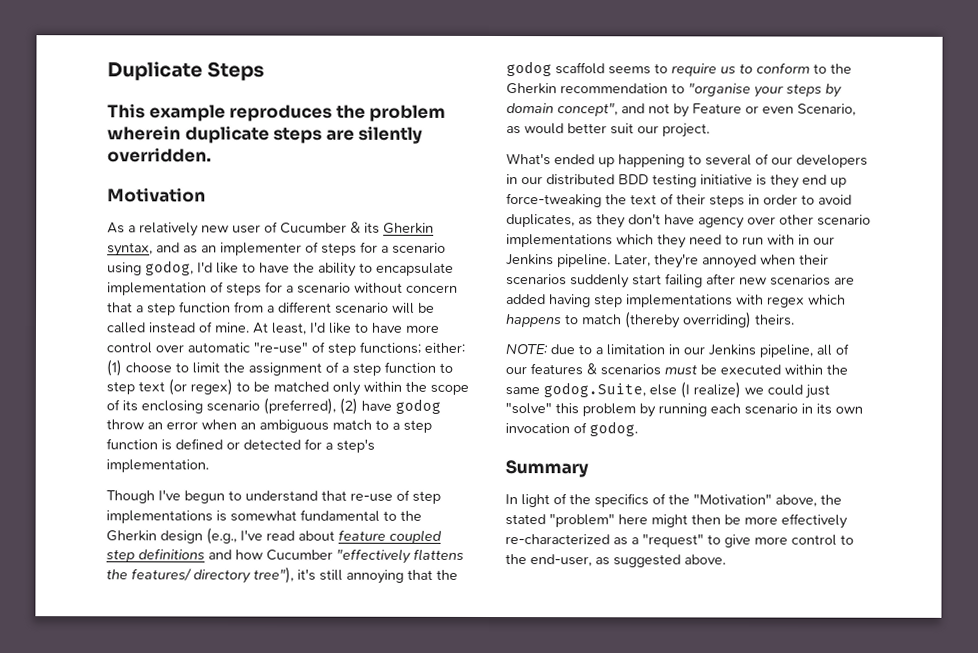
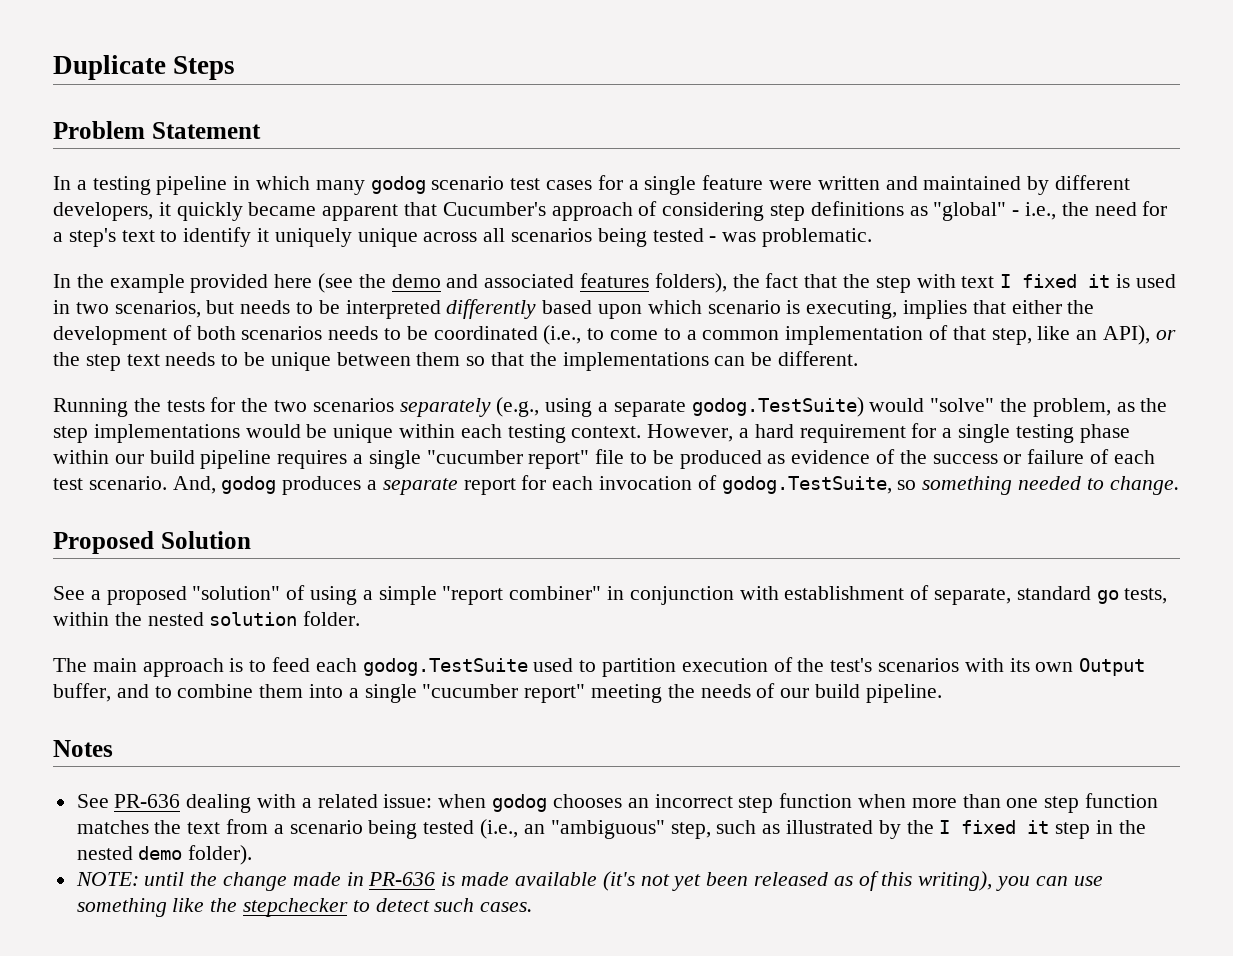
[107,103,447,122] [107,125,424,144] [107,147,212,163] [107,187,206,203] [107,221,434,237] [107,241,446,257] [107,260,454,277] [107,281,458,296] [107,301,435,316] [106,321,440,335] [106,341,465,356] [106,359,453,377] [106,378,469,396] [106,397,441,415] [106,419,432,433] [106,438,375,453] [106,459,209,473] [106,489,441,504] [106,509,422,524] [106,527,442,545] [106,548,464,564] [106,566,458,584] [506,61,852,77] [506,82,842,98] [506,102,856,118] [506,123,710,138] [506,153,868,168] [506,174,847,189] [506,193,852,208] [506,213,871,229] [506,234,835,249] [506,253,829,269] [506,273,855,289] [506,294,846,308] [505,311,795,329] [505,343,849,358] [505,363,848,376] [505,381,830,399] [505,402,863,418] [505,421,638,437] [505,460,589,478] [505,493,842,508] [505,513,848,529] [505,533,854,548] [505,554,726,568] This example reproduces the problem wherein duplicate steps are silently overridden. // Motivation // As a relatively new user of Cucumber & its Gherkin syntax, and as an implementer of steps for a scenario using godog, I'd like to have the ability to encapsulate implementation of steps for a scenario without concern that a step function from a different scenario will be called instead of mine. At least, I'd like to have more control over automatic "re-use" of step functions; either: (1) choose to limit the assignment of a step function to step text (or regex) to be matched only within the scope of its enclosing scenario (preferred), (2) have godog throw an error when an ambiguous match to a step function is defined or detected for a step's implementation. // Though I've begun to understand that re-use of step implementations is somewhat fundamental to the Gherkin design (e.g., I've read about feature coupled step definitions and how Cucumber "effectively flattens the features/ directory tree"), it's still annoying that the godog scaffold seems to require us to conform to the Gherkin recommendation to "organise your steps by domain concept", and not by Feature or even Scenario, as would better suit our project. // What's ended up happening to several of our developers in our distributed BDD testing initiative is they end up force-tweaking the text of their steps in order to avoid duplicates, as they don't have agency over other scenario implementations which they need to run with in our Jenkins pipeline. Later, they're annoyed when their scenarios suddenly start failing after new scenarios are added having step implementations with regex which happens to match (thereby overriding) theirs. // NOTE: due to a limitation in our Jenkins pipeline, all of our features & scenarios must be executed within the same godog.Suite, else (I realize) we could just "solve" this problem by running each scenario in its own invocation of godog. // Summary // In light of the specifics of the "Motivation" above, the stated "problem" here might then be more effectively re-characterized as a "request" to give more control to the end-user, as suggested above. -> [53,121,261,139] [53,175,1131,195] [53,201,1168,221] [53,227,873,247] [53,273,1176,293] [53,299,1095,319] [53,325,1176,345] [53,351,859,371] [53,397,1168,417] [53,423,1130,443] [53,449,1155,469] [53,475,1179,495] [53,531,251,554] [53,585,1168,605] [53,611,361,626] [53,657,1146,677] [53,683,942,703] [53,740,113,757] [76,793,1158,813] [76,819,1146,839] [76,845,253,865] [75,871,1103,891] [76,898,533,917] Problem Statement // In a testing pipeline in which many godog scenario test cases for a single feature were written and maintained by different developers, it quickly became apparent that Cucumber's approach of considering step definitions as "global" - i.e., the need for a step's text to identify it uniquely unique across all scenarios being tested - was problematic. // In the example provided here (see the demo and associated features folders), the fact that the step with text I fixed it is used in two scenarios, but needs to be interpreted differently based upon which scenario is executing, implies that either the development of both scenarios needs to be coordinated (i.e., to come to a common implementation of that step, like an API), or the step text needs to be unique between them so that the implementations can be different. // Running the tests for the two scenarios separately (e.g., using a separate godog.TestSuite) would "solve" the problem, as the step implementations would be unique within each testing context. However, a hard requirement for a single testing phase within our build pipeline requires a single "cucumber report" file to be produced as evidence of the success or failure of each test scenario. And, godog produces a separate report for each invocation of godog.TestSuite, so something needed to change. // Proposed Solution // See a proposed "solution" of using a simple "report combiner" in conjunction with establishment of separate, standard go tests, within the nested solution folder. // The main approach is to feed each godog.TestSuite used to partition execution of the test's scenarios with its own Output buffer, and to combine them into a single "cucumber report" meeting the needs of our build pipeline. // Notes // See PR-636 dealing with a related issue: when godog chooses an incorrect step function when more than one step function matches the text from a scenario being tested (i.e., an "ambiguous" step, such as illustrated by the I fixed it step in the nested demo folder). // NOTE: until the change made in PR-636 is made available (it's not yet been released as of this writing), you can use something like the stepchecker to detect such cases.

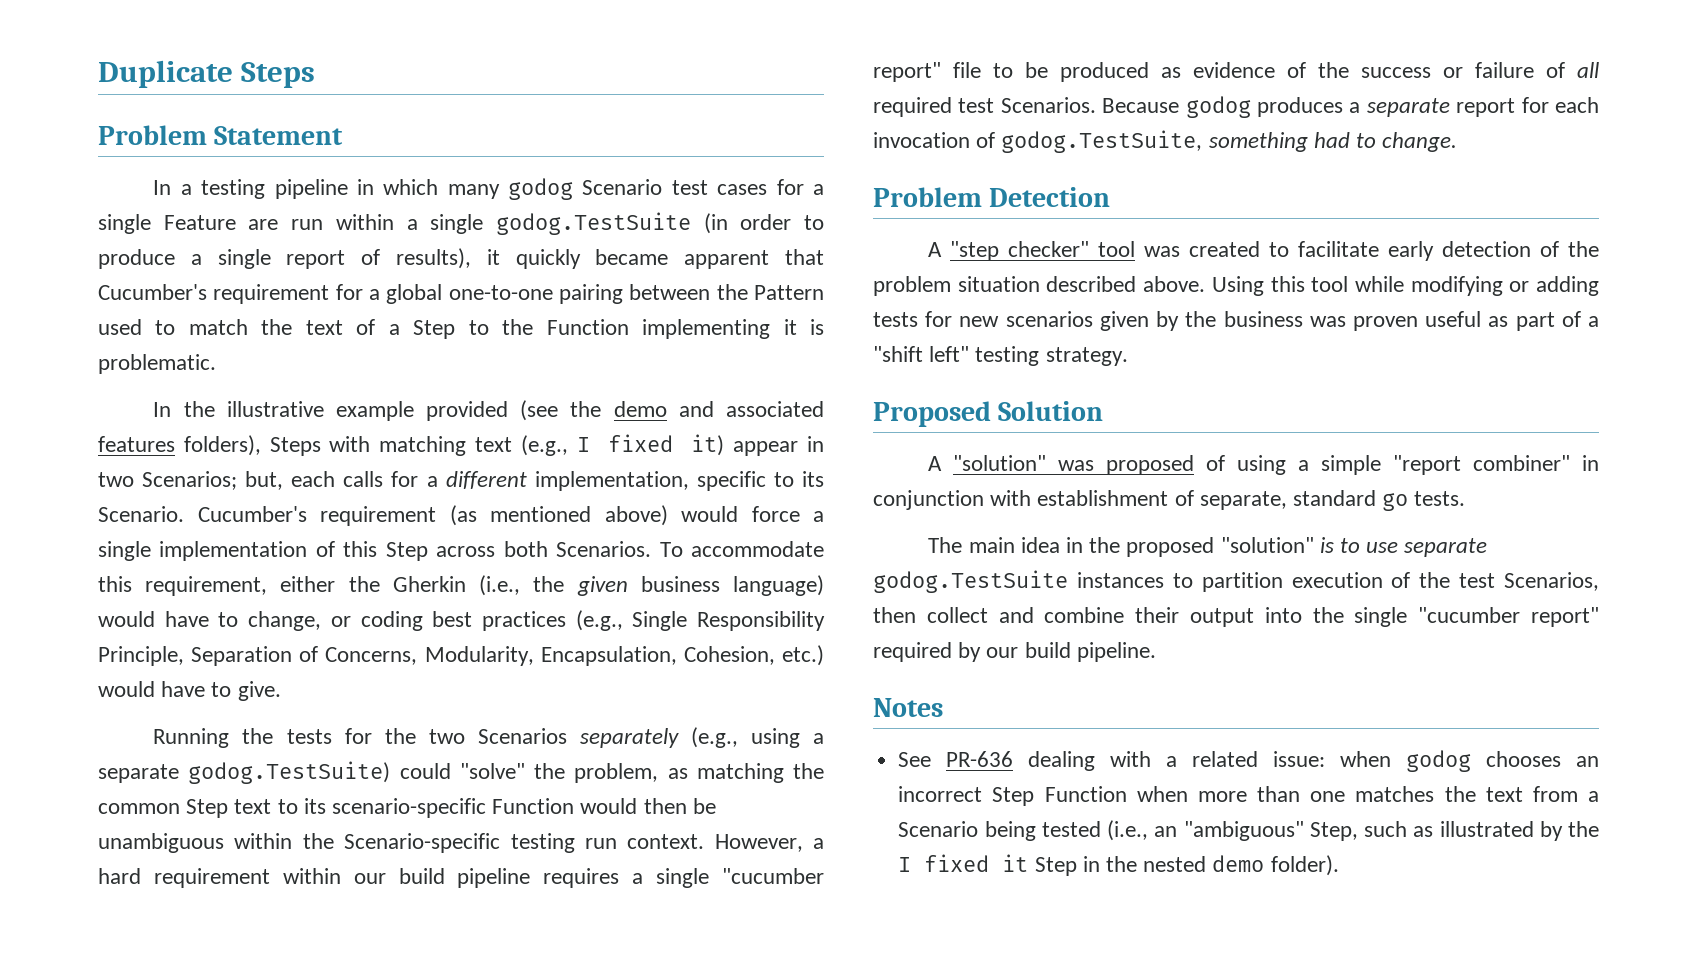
[431,176,505,190] scenario -> [582,179,663,195] Scenario
[702,175,1131,195] [53,202,153,221] feature were written and maintained by different developers, -> [163,212,824,235] [98,248,471,269] Feature are run within a single godog.TestSuite (in order to produce a single report of results),
[551,201,1168,221] [53,227,757,247] approach of considering step definitions as "global" - i.e., the need for a step's text to identify it uniquely unique across all scenarios being tested - was -> [213,284,824,304] [98,319,824,339] requirement for a global one-to-one pairing between the Pattern used to match the text of a Step to the Function implementing it is
(104, 281) none -> [226,401,324,417] illustrative
[274,274,313,288] here -> (509, 411) none
[732,273,1176,293] [53,299,1095,319] [53,325,1176,345] [53,351,859,371] the fact that the step with text I fixed it is used in two scenarios, but needs to be interpreted differently based upon which scenario is executing, implies that either the development of both scenarios needs to be coordinated (i.e., to come to a common implementation of that step, like an API), or the step text needs to be unique between them so that the implementations can be different. -> [269,434,824,456] [98,471,824,491] [98,505,824,526] [98,541,825,561] [98,575,824,596] [98,610,825,631] [98,645,824,666] [98,681,281,701] Steps with matching text (e.g., I fixed it) appear in two Scenarios; but, each calls for a different implementation, specific to its Scenario. Cucumber's requirement (as mentioned above) would force a single implementation of this Step across both Scenarios. To accommodate this requirement, either the Gherkin (i.e., the given business language) would have to change, or coding best practices (e.g., Single Responsibility Principle, Separation of Concerns, Modularity, Encapsulation, Cohesion, etc.) would have to give.
[312,398,394,412] scenarios -> [477,728,567,744] Scenarios
[869,398,925,412] would -> [399,763,451,779] could
[1140,398,1168,412] [53,424,566,443] the step implementations would be unique within each testing -> [696,763,824,783] [98,798,716,818] [98,833,617,853] matching the common Step text to its scenario-specific Function would then be unambiguous within the Scenario-specific testing run
[911,423,1130,443] for a single testing phase -> (270, 878) none
[1113,450,1155,464] [53,476,216,494] each test scenario. And, -> [1577,62,1599,78] [873,97,1180,117] all required test Scenarios. Because
[897,476,1082,495] so something needed -> [1208,132,1350,152] something had
[53,531,251,554] [53,586,281,605] Proposed Solution // See a proposed "solution" -> [873,187,1111,207] [928,241,1599,261] [873,276,1599,296] [873,311,1599,331] [873,346,1128,366] [873,401,1104,427] [928,455,1195,475] Problem Detection // A "step checker" tool was created to facilitate early detection of the problem situation described above. Using this tool while modifying or adding tests for new scenarios given by the business was proven useful as part of a "shift left" testing strategy. // Proposed Solution // A "solution" was proposed
[1124,588,1168,604] [53,611,361,626] [53,657,574,677] tests, within the nested solution folder. // The main approach is to feed each godog.TestSuite used -> [1414,491,1466,506] [928,537,1488,557] [873,570,1164,593] tests. // The main idea in the proposed "solution" is to use separate godog.TestSuite instances
[830,658,1146,676] [53,683,776,703] test's scenarios with its own Output buffer, and to combine them into a single "cucumber report" meeting the needs of -> [1459,572,1599,591] [873,607,1599,627] [873,642,982,662] test Scenarios, then collect and combine their output into the single "cucumber report" required by
[738,793,853,813] step function -> [992,786,1127,806] Step Function
[1044,793,1158,813] step function -> (1346, 796) none
[289,820,363,834] scenario -> [898,821,979,837] Scenario
[670,822,711,839] step, -> [1309,822,1358,841] Step,
[1055,822,1091,839] step -> [1034,857,1077,876] Step
[75,871,1103,891] [76,898,533,917] // NOTE: until the change made in PR-636 is made available (it's not yet been released as of this writing), you can use something like the stepchecker to detect such cases. -> (1339, 865) none

